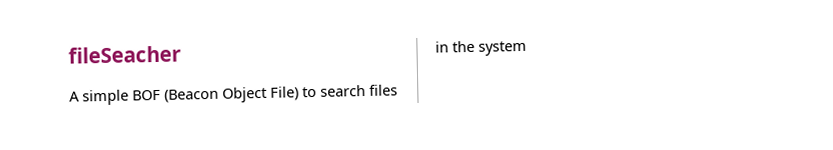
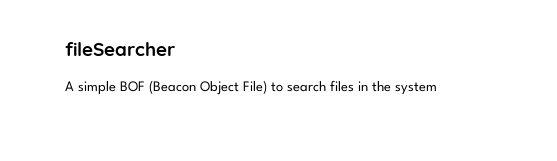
[68,45,181,64] fileSeacher -> [65,42,175,56] fileSearcher

